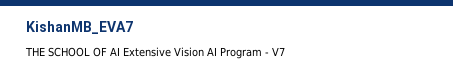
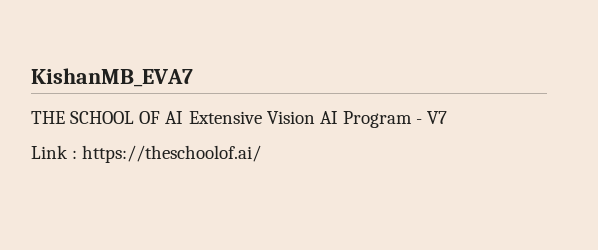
(285, 51) none -> [31,145,262,163] // Link : https://theschoolof.ai/

